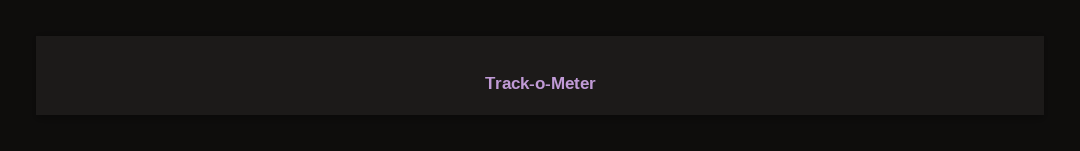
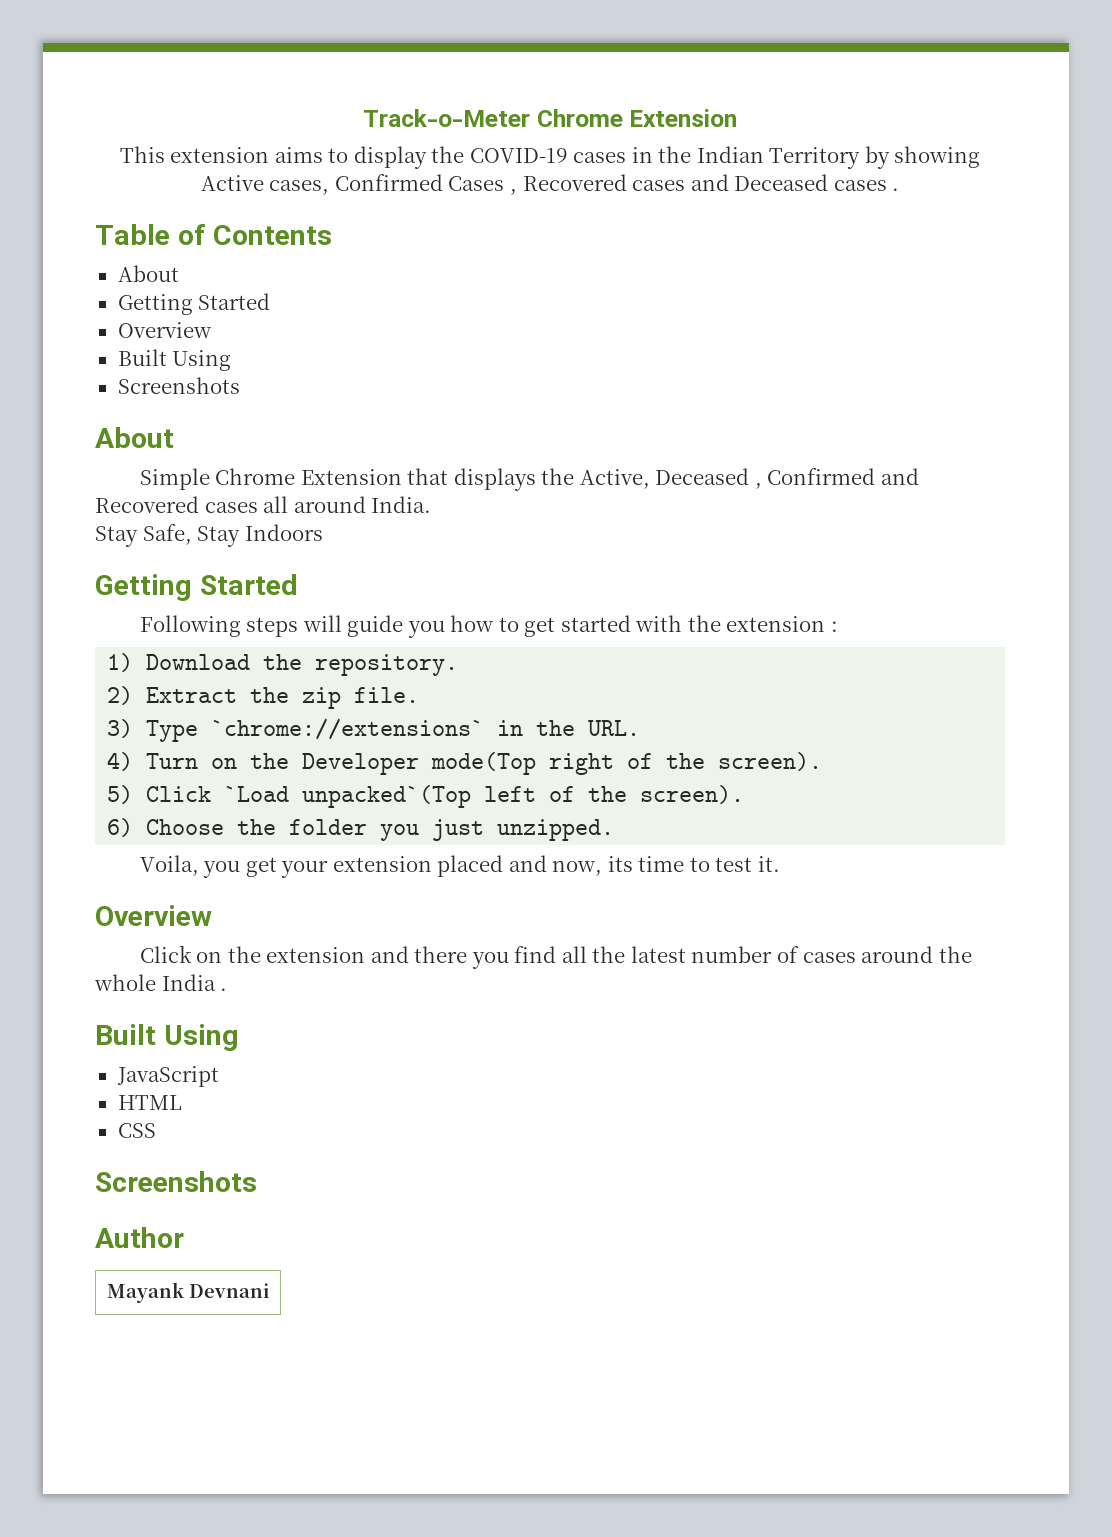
(596, 83) none -> [536,109,738,127] [119,146,981,169] [200,174,900,195] [95,224,333,245] [117,265,179,282] [117,293,271,315] [117,322,212,338] [117,349,232,371] [117,377,240,394] [95,427,174,448] [139,468,919,491] [95,496,432,513] [95,524,323,547] [95,574,298,601] [139,615,839,638] [107,653,459,676] [107,686,420,709] [107,718,641,742] [107,752,823,775] [107,785,745,808] [107,818,615,841] [139,855,781,878] [95,905,212,926] [139,945,972,969] [94,974,228,991] [95,1024,239,1051] [116,1066,219,1087] [117,1095,182,1110] [117,1123,156,1138] [95,1171,257,1192] [95,1227,184,1248] [107,1282,269,1303] Chrome Extension // This extension aims to display the COVID-19 cases in the Indian Territory by showing Active cases, Confirmed Cases , Recovered cases and Deceased cases . // Table of Contents // About // Getting Started // Overview // Built Using // Screenshots // About // Simple Chrome Extension that displays the Active, Deceased , Confirmed and Recovered cases all around India. // Stay Safe, Stay Indoors // Getting Started // Following steps will guide you how to get started with the extension : // 1) Download the repository. // 2) Extract the zip file. // 3) Type `chrome://extensions` in the URL. // 4) Turn on the Developer mode(Top right of the screen). // 5) Click `Load unpacked`(Top left of the screen). // 6) Choose the folder you just unzipped. // Voila, you get your extension placed and now, its time to test it. // Overview // Click on the extension and there you find all the latest number of cases around the whole India . // Built Using // JavaScript // HTML // CSS // Screenshots // Author // Mayank Devnani

